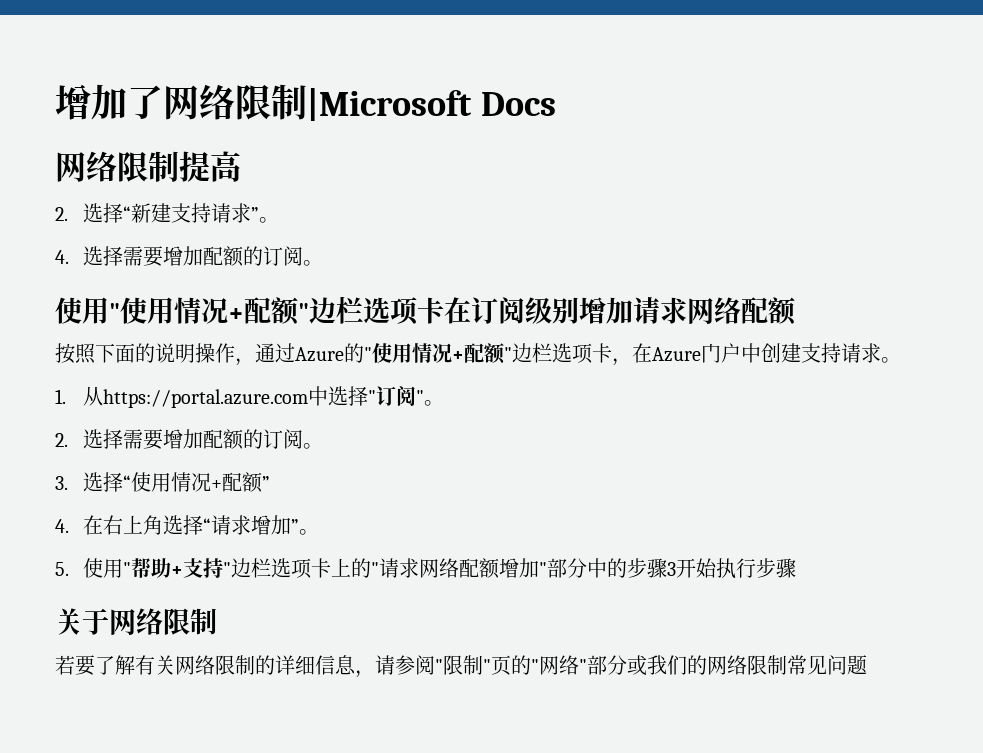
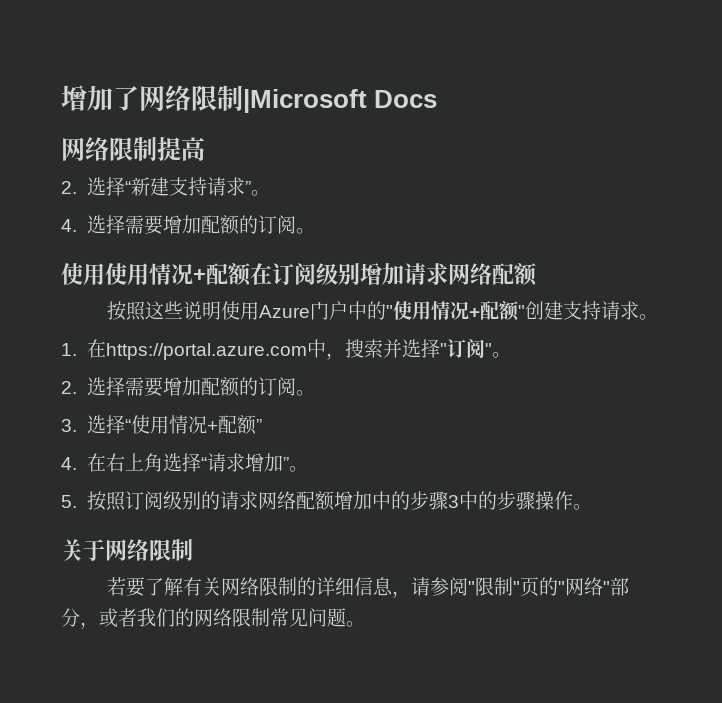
[109,296,444,326] "使用情况+配额"边栏选项卡 -> [105,263,252,286] 使用情况+配额
[95,343,344,366] 下面的说明操作，通过Azure -> [144,301,367,320] 这些说明使用Azure门户中
[512,343,761,366] 边栏选项卡，在Azure门户中 -> (525, 311) none
[82,386,328,408] 从https://portal.azure.com中 -> [86,339,402,360] 在https://portal.azure.com中，搜索并
[82,558,379,579] 使用"帮助+支持"边栏选项卡上的" -> [86,491,220,511] 按照订阅级别的
[538,558,587,578] "部分 -> (372, 500) none
[675,558,796,579] 开始执行步骤 -> [458,491,592,510] 中的步骤操作。
[627,655,647,676] 或 -> [80,608,137,629] ，或者
(867, 665) none -> [346,621,365,627] 。

